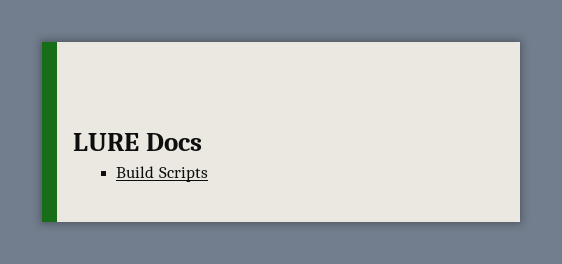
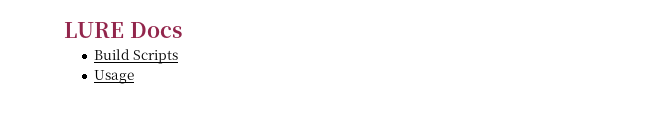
(208, 174) none -> [94,70,135,84] // Usage

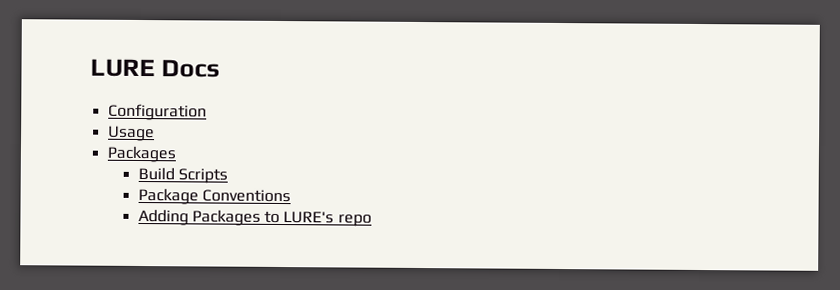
(182, 30) none -> [107,103,207,121] [107,125,155,142] [106,145,176,163] // Configuration // Usage // Packages
[94,70,135,84] Usage -> [137,187,291,205] [137,208,372,227] Package Conventions // Adding Packages to LURE's repo

